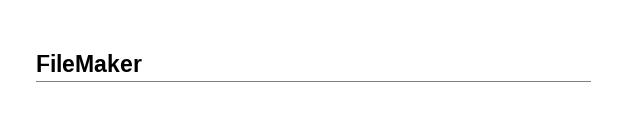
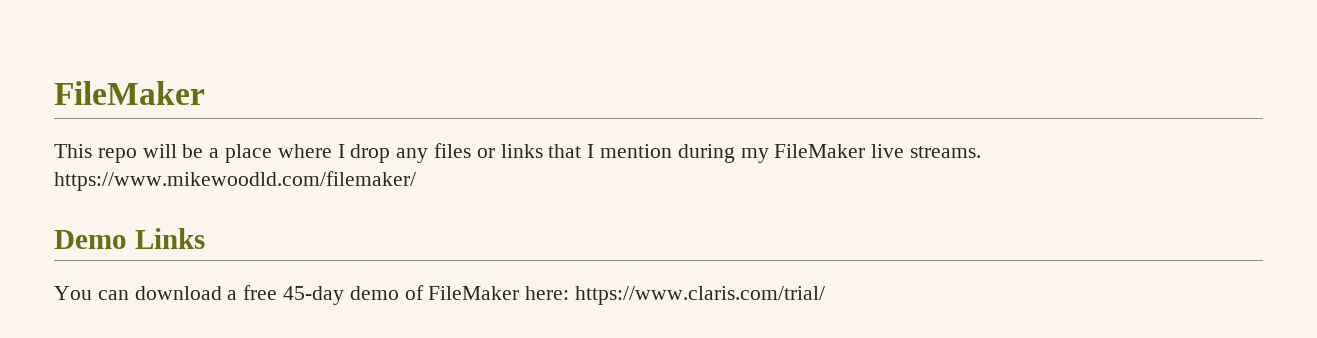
[36,54,142,72] FileMaker -> [54,81,205,105] [54,143,982,163] [54,171,416,191] [54,228,205,249] [54,285,826,305] FileMaker // This repo will be a place where I drop any files or links that I mention during my FileMaker live streams. https://www.mikewoodld.com/filemaker/ // Demo Links // You can download a free 45-day demo of FileMaker here: https://www.claris.com/trial/

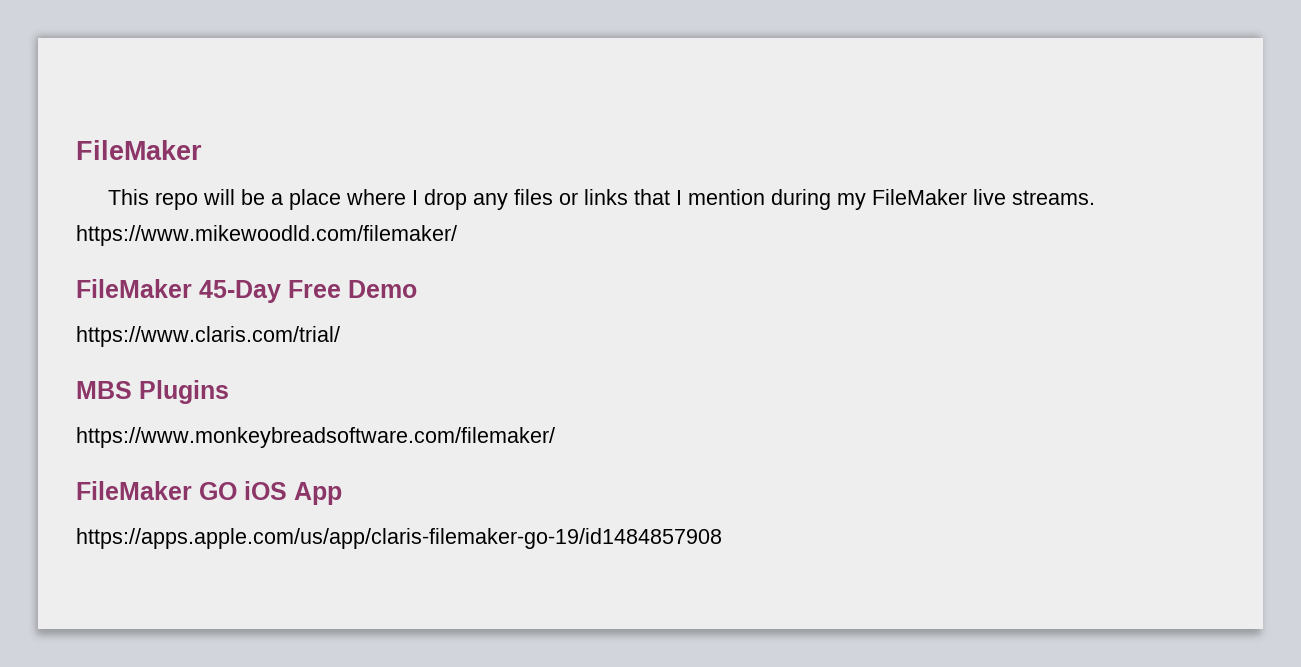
[54,228,205,249] [54,285,826,305] Demo Links // You can download a free 45-day demo of FileMaker here: https://www.claris.com/trial/ -> [76,279,417,303] [76,326,340,347] [76,380,229,404] [76,427,555,448] [76,481,342,505] [76,528,722,549] FileMaker 45-Day Free Demo // https://www.claris.com/trial/ // MBS Plugins // https://www.monkeybreadsoftware.com/filemaker/ // FileMaker GO iOS App // https://apps.apple.com/us/app/claris-filemaker-go-19/id1484857908

